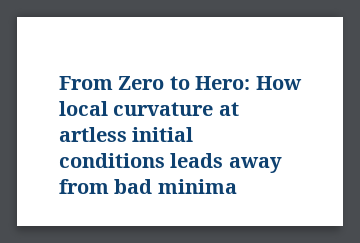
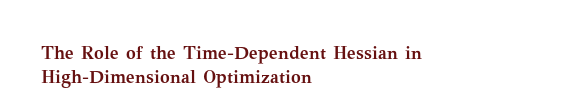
[59,76,302,90] [59,101,239,116] [59,127,194,142] [59,153,282,173] [59,179,237,194] From Zero to Hero: How local curvature at artless initial conditions leads away from bad minima -> [41,46,422,64] [41,70,312,88] The Role of the Time-Dependent Hessian in High-Dimensional Optimization

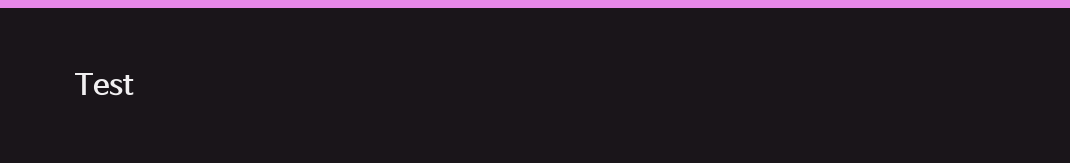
[41,46,422,64] [41,70,312,88] The Role of the Time-Dependent Hessian in High-Dimensional Optimization -> [75,73,134,96] Test

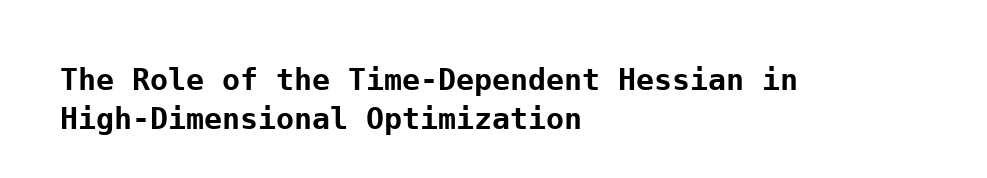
[75,73,134,96] Test -> [60,66,798,96] [60,105,582,135] The Role of the Time-Dependent Hessian in High-Dimensional Optimization

